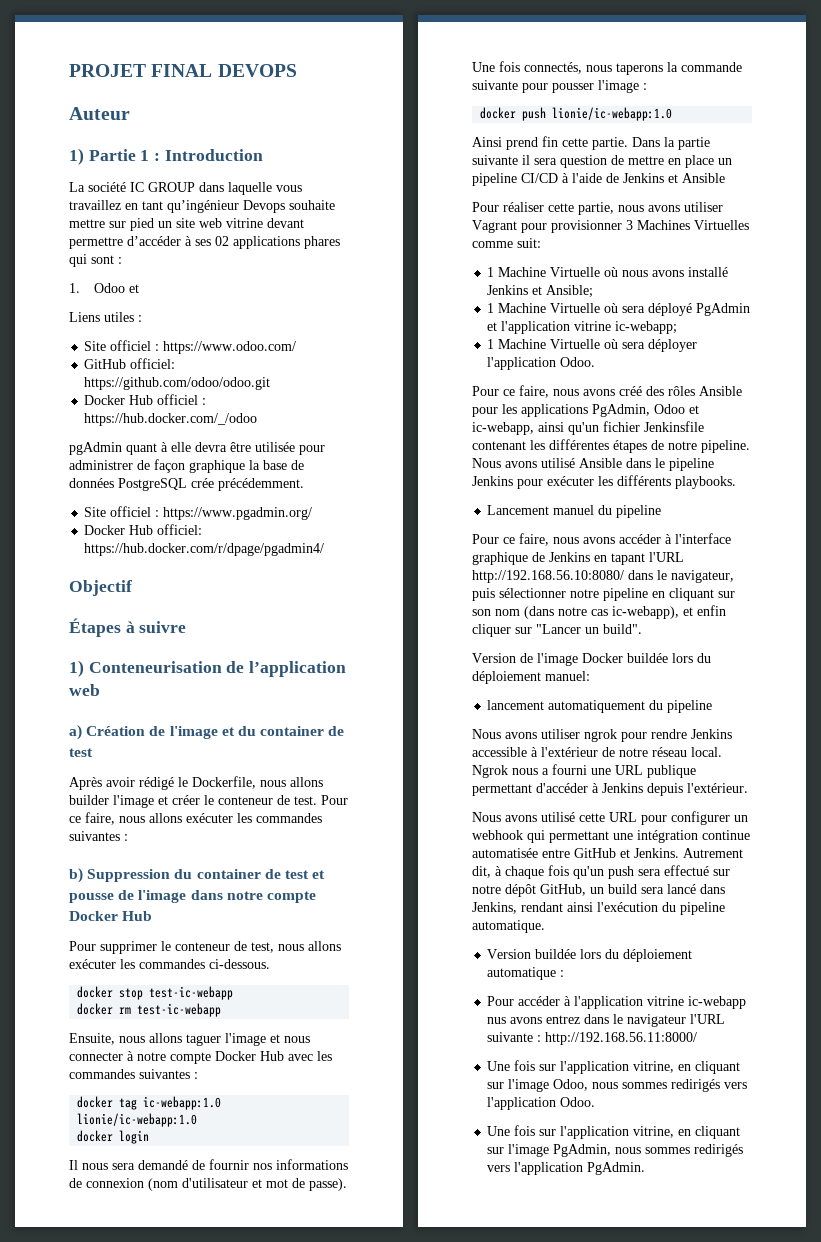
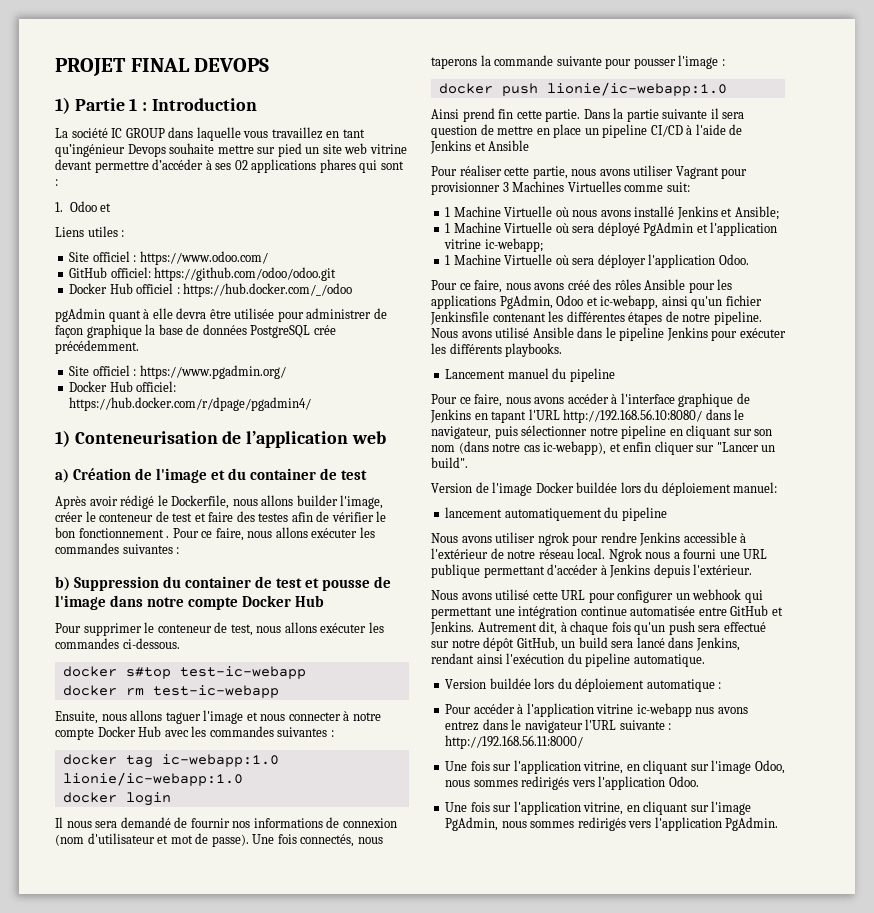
[69,107,130,120] // Auteur -> (270, 65) none
[69,580,132,596] [69,618,187,637] // Objectif // Étapes à suivre -> (312, 404) none
[113,795,168,808] l'image et -> [340,495,384,509] l'image,
[294,796,317,805] test. -> [172,511,387,522] [55,527,170,538] test et faire des testes afin de vérifier le bon fonctionnement .
[119,988,144,1000] stop -> [125,667,171,679] s#top

